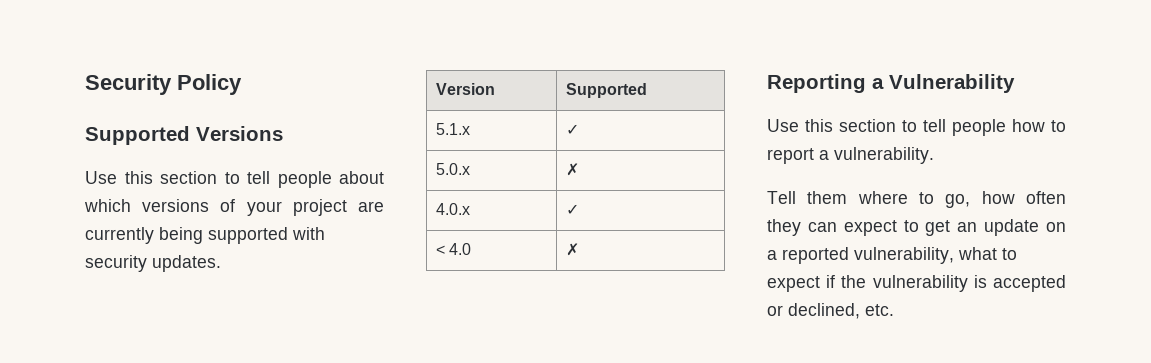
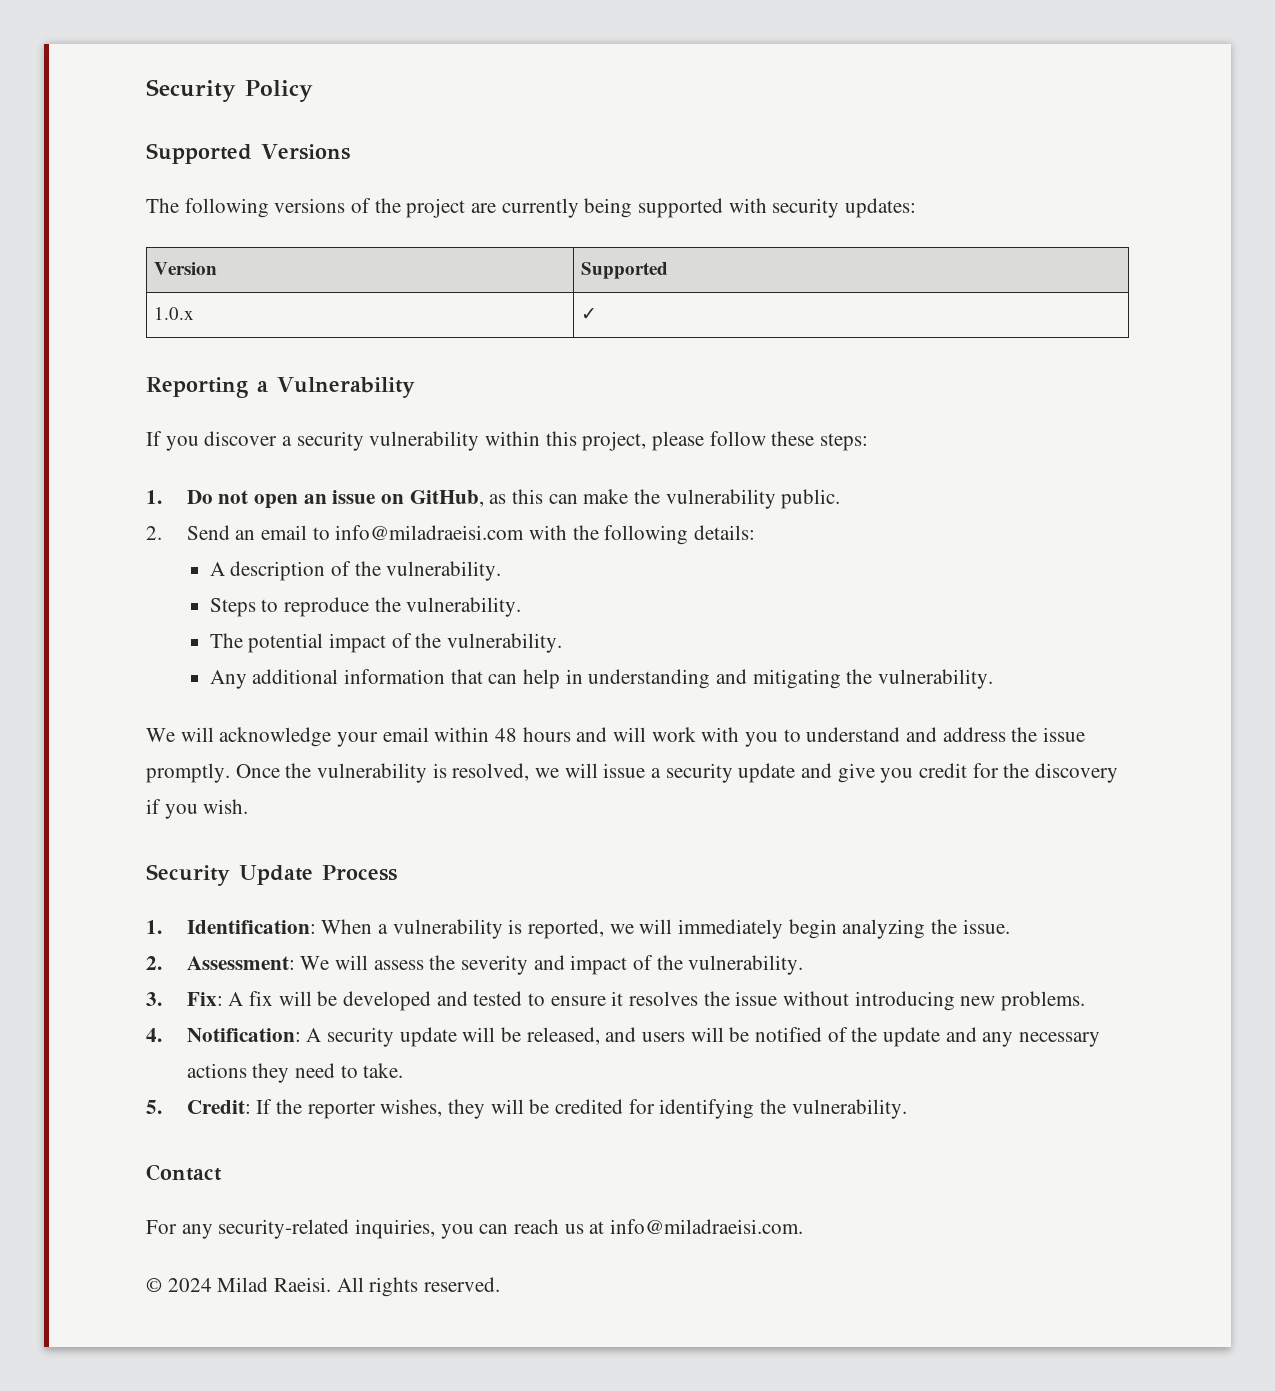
[85,171,384,188] [84,199,131,212] Use this section to tell people about which -> [146,198,269,218] The following
[246,201,282,216] your -> [374,198,401,213] the
[152,255,221,272] updates. -> [845,198,917,218] updates:
[435,123,470,135] [565,124,579,135] [435,163,470,175] [565,163,579,176] [435,203,470,215] [565,204,579,215] [435,243,472,255] [565,243,579,256] [767,74,1015,93] [767,119,1066,136] [767,147,934,164] [767,191,1066,208] [767,219,1066,236] [767,247,1017,264] [767,275,1066,292] [767,303,894,319] 5.1.x | ✓ // 5.0.x | ✗ // 4.0.x | ✓ // < 4.0 | ✗ // Reporting a Vulnerability // Use this section to tell people how to report a vulnerability. // Tell them where to go, how often they can expect to get an update on a reported vulnerability, what to expect if the vulnerability is accepted or declined, etc. -> [154,307,195,320] [581,308,598,320] [146,377,415,398] [146,431,869,451] [146,489,841,509] [146,525,755,545] [209,561,502,581] [209,597,522,617] [209,633,563,653] [209,669,994,689] [146,727,1086,747] [146,763,1119,783] [146,799,249,819] [146,864,397,886] [146,919,1010,939] [146,955,804,975] [146,991,1085,1011] [146,1027,1100,1047] [186,1063,404,1083] [146,1099,907,1119] [146,1164,222,1181] [146,1219,804,1239] [146,1277,501,1297] 1.0.x | ✓ // Reporting a Vulnerability // If you discover a security vulnerability within this project, please follow these steps: // 1. Do not open an issue on GitHub, as this can make the vulnerability public. // 2. Send an email to info@miladraeisi.com with the following details: // A description of the vulnerability. // Steps to reproduce the vulnerability. // The potential impact of the vulnerability. // Any additional information that can help in understanding and mitigating the vulnerability. // We will acknowledge your email within 48 hours and will work with you to understand and address the issue promptly. Once the vulnerability is resolved, we will issue a security update and give you credit for the discovery if you wish. // Security Update Process // 1. Identification: When a vulnerability is reported, we will immediately begin analyzing the issue. // 2. Assessment: We will assess the severity and impact of the vulnerability. // 3. Fix: A fix will be developed and tested to ensure it resolves the issue without introducing new problems. // 4. Notification: A security update will be released, and users will be notified of the update and any necessary actions they need to take. // 5. Credit: If the reporter wishes, they will be credited for identifying the vulnerability. // Contact // For any security-related inquiries, you can reach us at info@miladraeisi.com. // © 2024 Milad Raeisi. All rights reserved.

